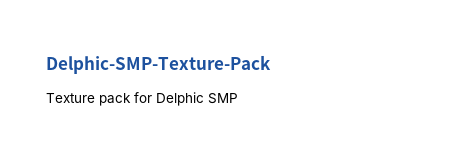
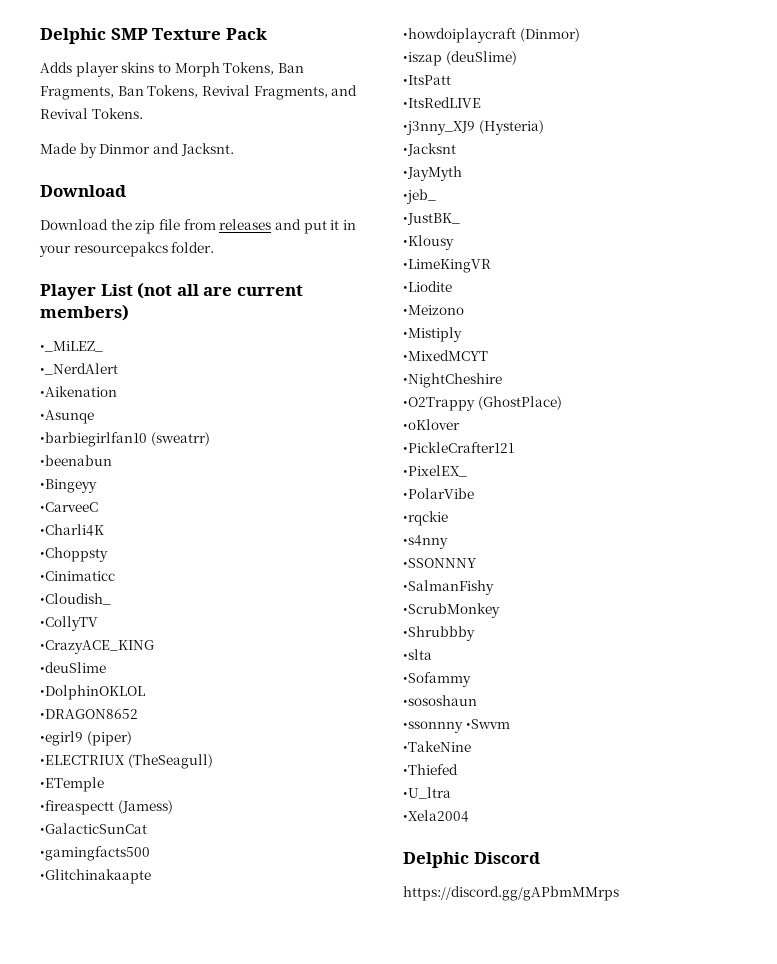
[46,55,271,74] [46,92,238,106] Delphic-SMP-Texture-Pack // Texture pack for Delphic SMP -> [40,28,267,44] [40,62,304,77] [40,85,358,100] [40,108,143,119] [40,143,234,158] [40,185,126,197] [40,219,356,234] [39,242,215,257] [40,282,303,300] [40,304,129,321] [40,341,103,352] [40,363,118,375] [40,386,117,397] [40,410,94,424] [40,432,210,447] [40,455,112,466] [40,479,97,493] [40,502,98,512] [40,524,104,536] [40,547,108,562] [40,571,115,581] [40,593,111,605] [40,616,98,631] [40,640,154,654] [40,662,106,673] [40,685,145,700] [40,709,138,719] [40,731,132,746] [40,754,213,769] [40,777,104,792] [40,800,173,815] [40,823,147,834] [40,846,150,861] [40,869,151,884] [403,28,580,43] [403,51,517,66] [403,75,451,85] [403,97,481,108] [403,120,544,135] [403,143,456,156] [403,166,462,181] [403,189,436,204] [403,213,460,225] [403,235,454,250] [403,259,491,273] [403,281,452,292] [403,305,464,315] [403,327,462,342] [403,350,488,361] [403,373,502,388] [403,396,562,411] [403,419,460,430] [403,442,514,453] [403,465,467,477] [403,488,474,499] [403,511,448,526] [403,535,448,549] [403,558,477,568] [403,580,494,595] [403,603,500,618] [403,626,475,641] [403,649,432,660] [403,672,471,687] [403,695,477,706] [403,719,510,733] [403,741,471,752] [403,764,458,775] [403,787,451,799] [403,810,469,822] [403,852,540,868] [403,886,619,901] Delphic SMP Texture Pack // Adds player skins to Morph Tokens, Ban Fragments, Ban Tokens, Revival Fragments, and Revival Tokens. // Made by Dinmor and Jacksnt. // Download // Download the zip file from releases and put it in your resourcepakcs folder. // Player List (not all are current members) // •_MiLEZ_ // •_NerdAlert // •Aikenation // •Asunqe // •barbiegirlfan10 (sweatrr) // •beenabun // •Bingeyy // •CarveeC // •Charli4K // •Choppsty // •Cinimaticc // •Cloudish_ // •CollyTV // •CrazyACE_KING // •deuSlime // •DolphinOKLOL // •DRAGON8652 // •egirl9 (piper) // •ELECTRIUX (TheSeagull) // •ETemple // •fireaspectt (Jamess) // •GalacticSunCat // •gamingfacts500 // •Glitchinakaapte // •howdoiplaycraft (Dinmor) // •iszap (deuSlime) // •ItsPatt // •ItsRedLIVE // •j3nny_XJ9 (Hysteria) // •Jacksnt // •JayMyth // •jeb_ // •JustBK_ // •Klousy // •LimeKingVR // •Liodite // •Meizono // •Mistiply // •MixedMCYT // •NightCheshire // •O2Trappy (GhostPlace) // •oKlover // •PickleCrafter121 // •PixelEX_ // •PolarVibe // •rqckie // •s4nny // •SSONNNY // •SalmanFishy // •ScrubMonkey // •Shrubbby // •slta // •Sofammy // •sososhaun // •ssonnny •Swvm // •TakeNine // •Thiefed // •U_ltra // •Xela2004 // Delphic Discord // https://discord.gg/gAPbmMMrps

